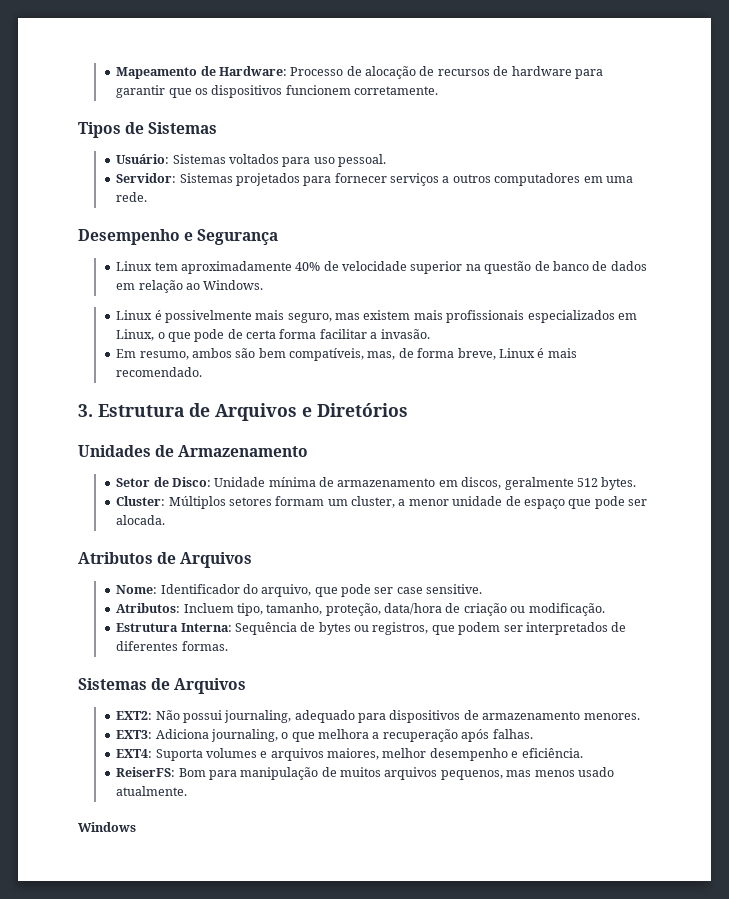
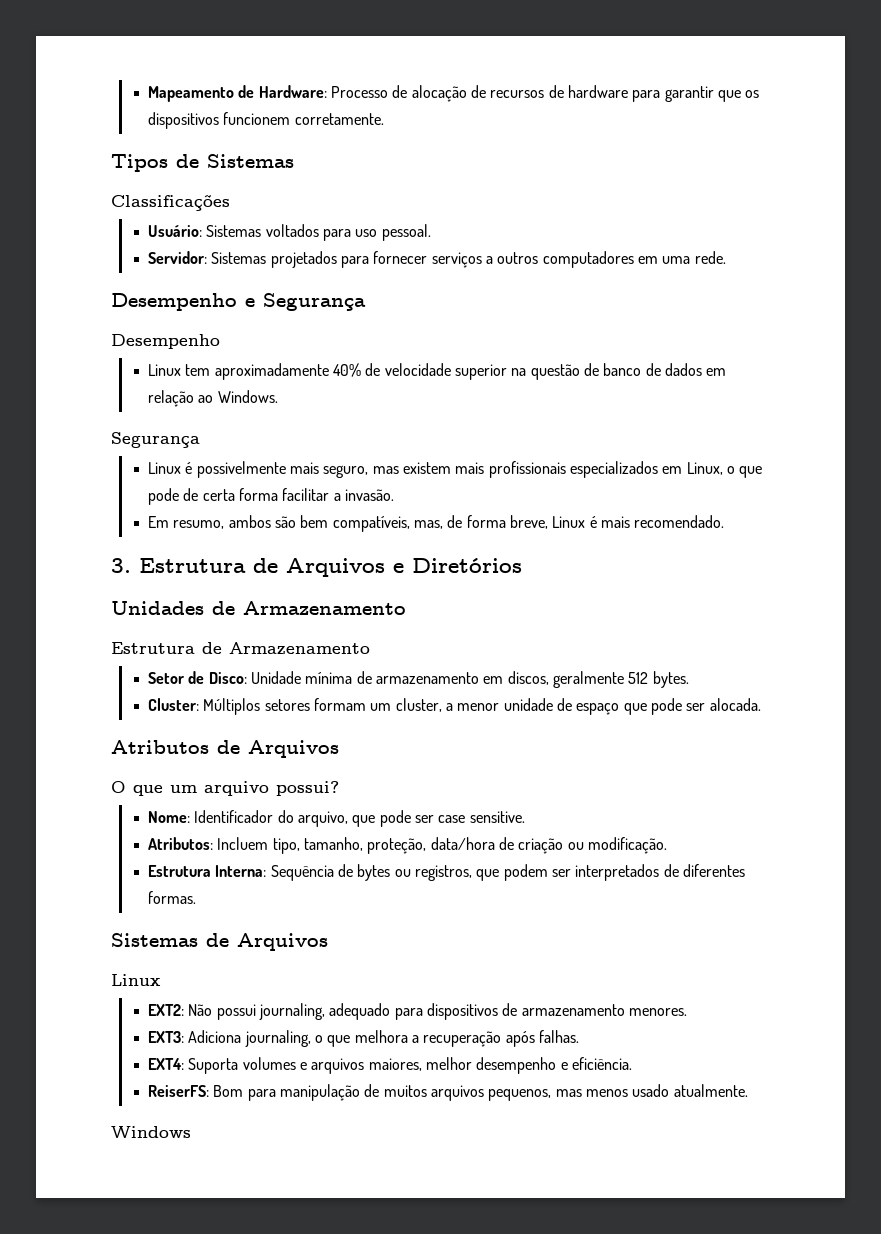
(218, 128) none -> [111,194,230,211] // Classificações
(279, 237) none -> [111,334,220,349] // Desempenho
(264, 285) none -> [111,432,200,448] // Segurança
(309, 451) none -> [111,642,370,655] // Estrutura de Armazenamento
(253, 560) none -> [111,781,339,796] // O que um arquivo possui?
(247, 686) none -> [111,974,161,986] // Linux

